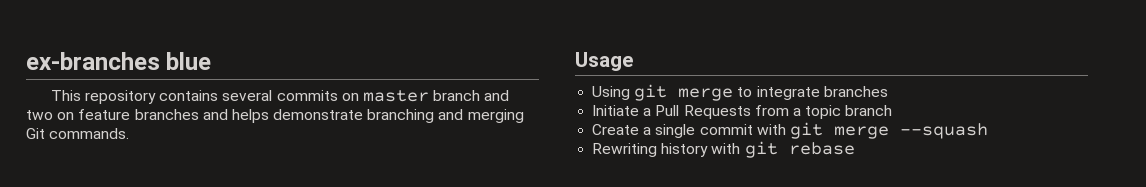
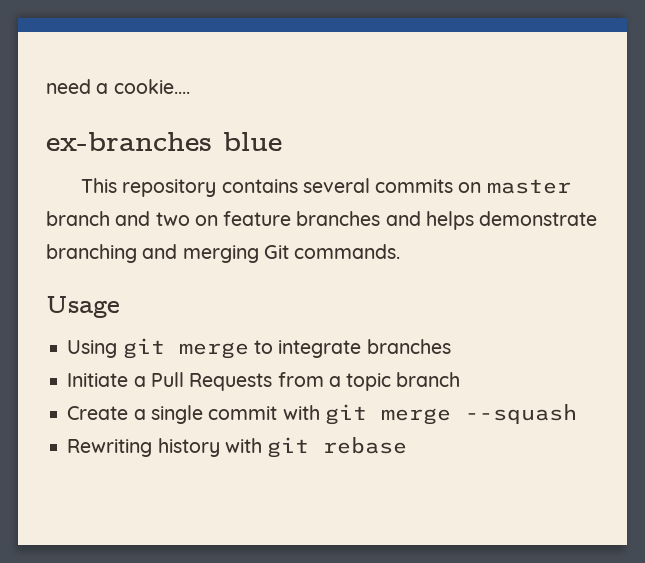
(26, 61) none -> [46,79,190,94] need a cookie.... //

